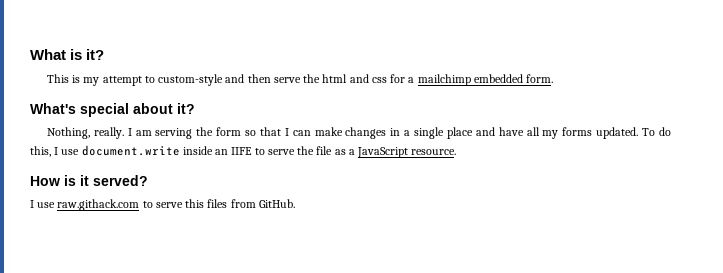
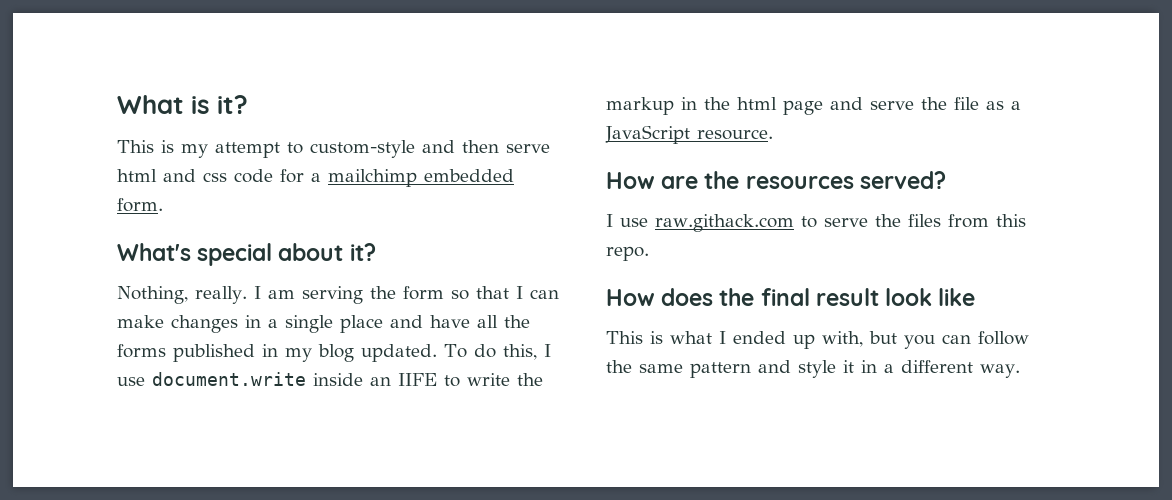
[303,74,321,83] the -> (550, 148) none
(387, 80) none -> [234,169,273,183] code
[542,127,593,139] my forms -> [504,315,530,328] [117,344,354,362] the forms published in my blog
(265, 151) none -> [467,373,543,386] [606,97,863,115] write the markup in the html page and
[64,175,89,186] is it -> [661,171,854,189] are the resources
[185,199,205,208] this -> [874,214,901,227] the
[258,199,295,208] GitHub. -> [995,214,1026,227] [606,246,649,261] [606,288,976,306] [606,331,1029,349] [606,360,1020,378] this repo. // How does the final result look like // This is what I ended up with, but you can follow the same pattern and style it in a different way.

